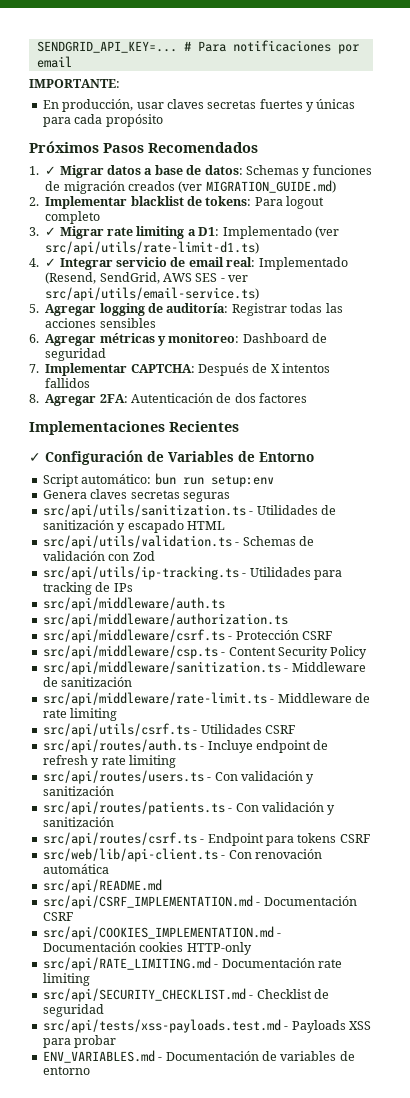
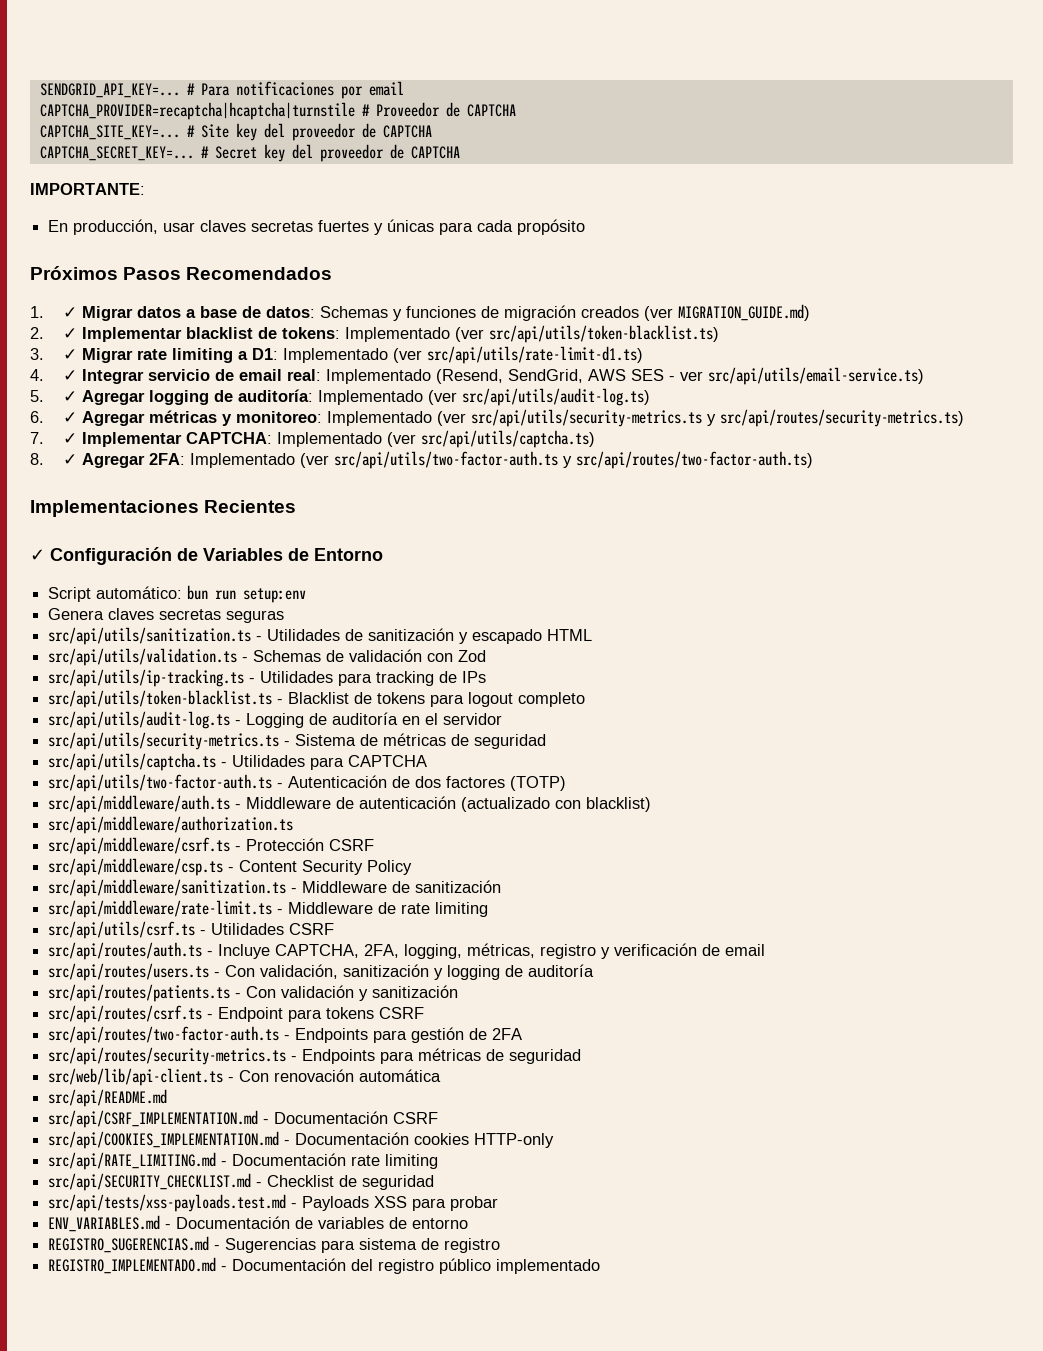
(72, 62) none -> [39,102,516,120] [39,123,432,141] [39,144,460,162] // CAPTCHA_PROVIDER=recaptcha|hcaptcha|turnstile # Proveedor de CAPTCHA // CAPTCHA_SITE_KEY=... # Site key del proveedor de CAPTCHA // CAPTCHA_SECRET_KEY=... # Secret key del proveedor de CAPTCHA
(39, 201) none -> [62,328,77,339] ✓
[254,196,325,209] [45,211,101,224] Para logout completo -> [344,325,719,343] Implementado (ver src/api/utils/token-blacklist.ts)
(39, 308) none -> [62,391,77,402] ✓
[231,303,343,316] [45,318,156,328] Registrar todas las acciones sensibles -> [317,388,650,406] Implementado (ver src/api/utils/audit-log.ts)
(39, 338) none -> [62,412,77,423] ✓
[242,333,328,343] [45,348,107,361] Dashboard de seguridad -> [326,409,964,427] Implementado (ver src/api/utils/security-metrics.ts y src/api/routes/security-metrics.ts)
(39, 368) none -> [62,433,77,444] ✓
[198,363,331,376] [45,378,91,388] Después de X intentos fallidos -> [276,430,595,448] Implementado (ver src/api/utils/captcha.ts)
(39, 398) none -> [62,454,77,465] ✓
[131,393,308,403] Autenticación de dos factores -> [189,451,813,469] Implementado (ver src/api/utils/two-factor-auth.ts y src/api/routes/two-factor-auth.ts)
[42,597,225,611] src/api/middleware/auth.ts -> [48,690,586,708] [48,711,503,729] [48,732,547,750] [48,753,428,771] [48,774,567,792] [48,795,652,813] src/api/utils/token-blacklist.ts - Blacklist de tokens para logout completo // src/api/utils/audit-log.ts - Logging de auditoría en el servidor // src/api/utils/security-metrics.ts - Sistema de métricas de seguridad // src/api/utils/captcha.ts - Utilidades para CAPTCHA // src/api/utils/two-factor-auth.ts - Autenticación de dos factores (TOTP) // src/api/middleware/auth.ts - Middleware de autenticación (actualizado con blacklist)
[255,740,329,753] [42,755,176,768] [42,770,315,784] [42,786,114,796] endpoint de refresh y rate limiting // src/api/routes/users.ts - Con validación y sanitización -> [275,943,766,959] [48,963,595,981] CAPTCHA, 2FA, logging, métricas, registro y verificación de email // src/api/routes/users.ts - Con validación, sanitización y logging de auditoría
(370, 838) none -> [48,1026,523,1044] [48,1047,582,1065] // src/api/routes/two-factor-auth.ts - Endpoints para gestión de 2FA // src/api/routes/security-metrics.ts - Endpoints para métricas de seguridad
(90, 1070) none -> [48,1236,501,1253] [48,1257,601,1274] // REGISTRO_SUGERENCIAS.md - Sugerencias para sistema de registro // REGISTRO_IMPLEMENTADO.md - Documentación del registro público implementado

